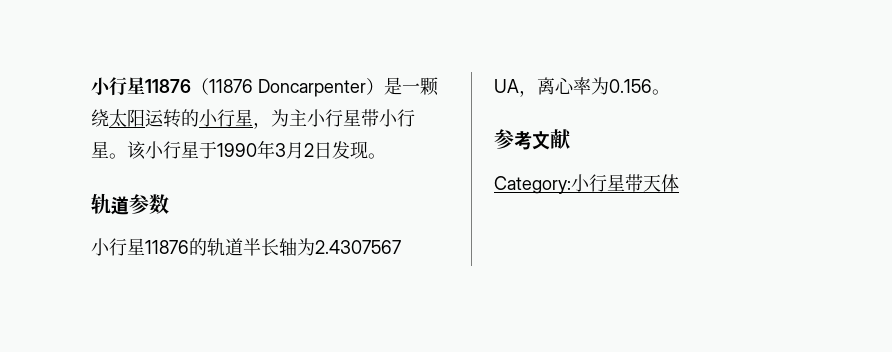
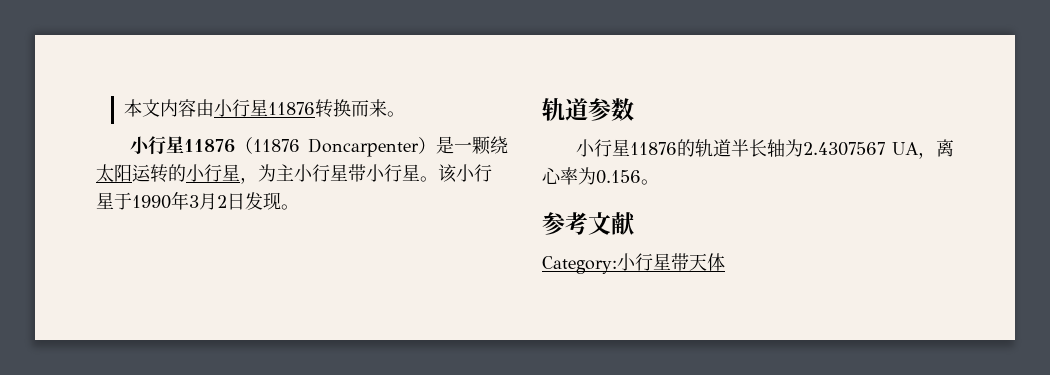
(91, 86) none -> [123,99,405,118] 本文内容由小行星11876转换而来。 //

